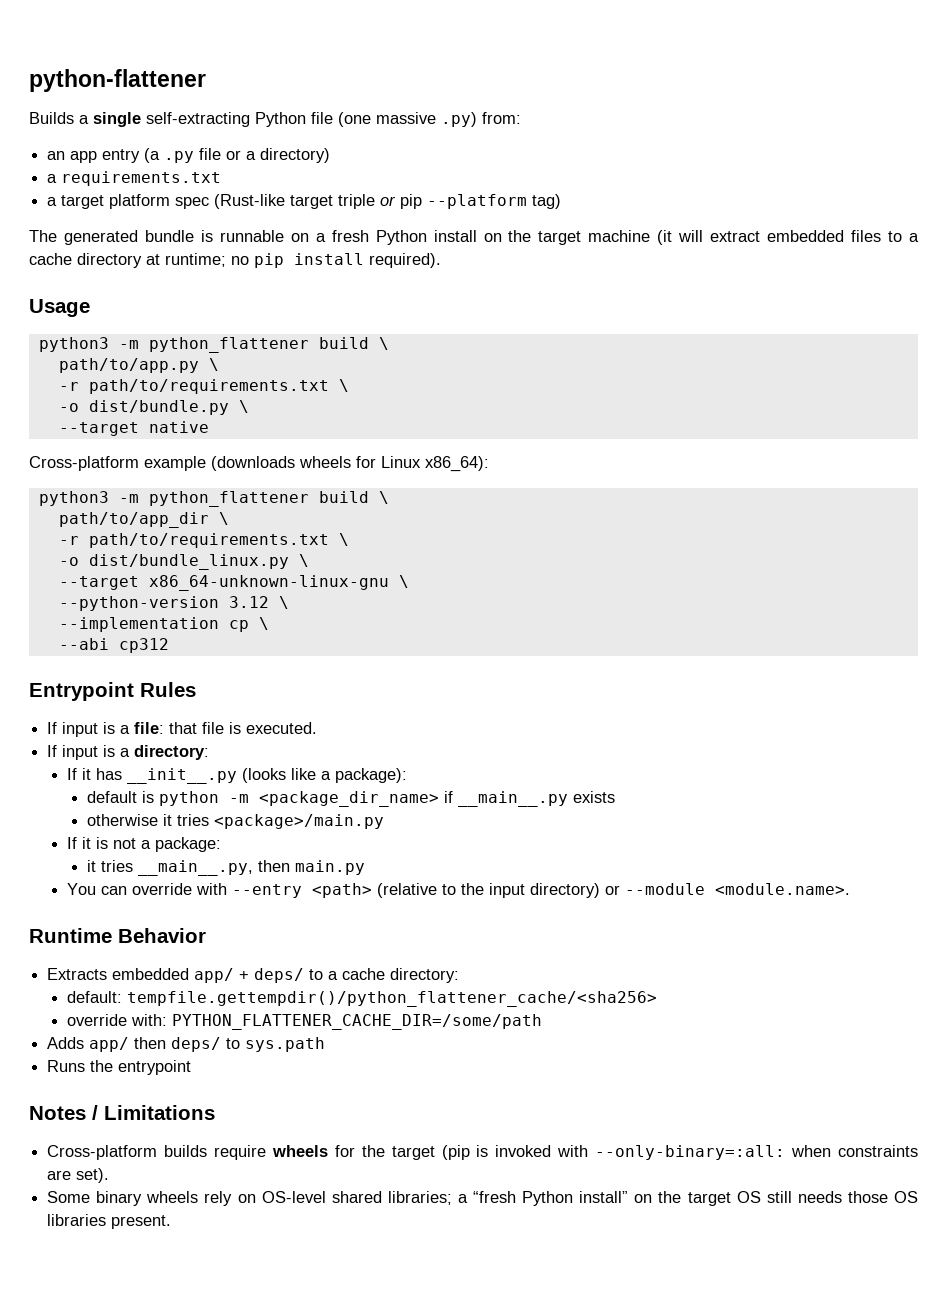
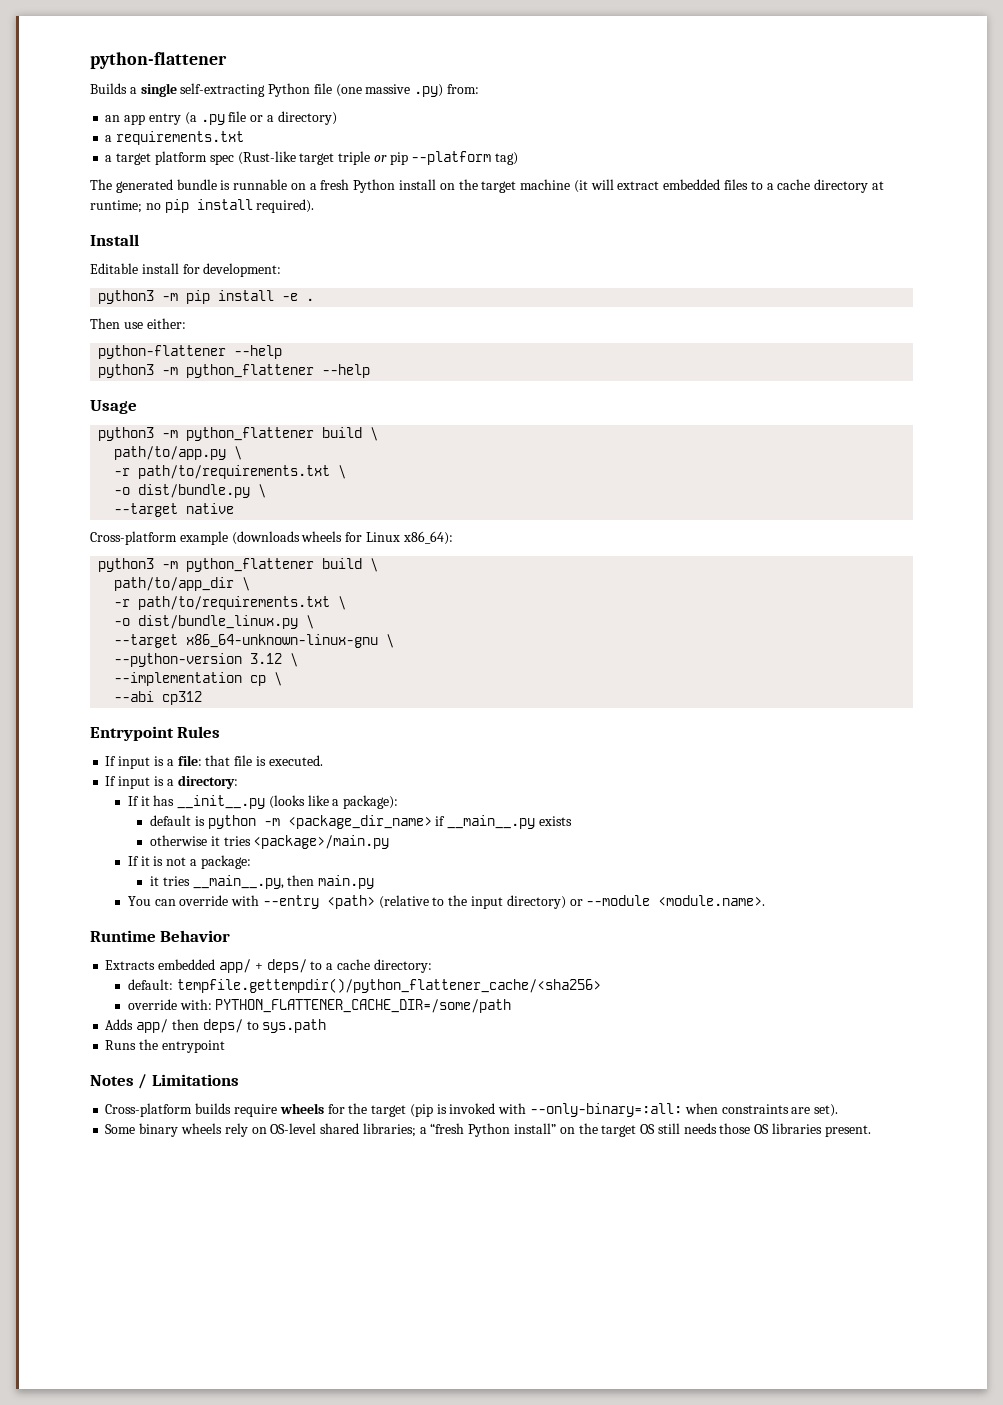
(441, 260) none -> [90,234,139,246] [90,263,282,277] [98,290,315,304] [90,318,186,329] [98,345,283,359] [98,364,371,378] // Install // Editable install for development: // python3 -m pip install -e . // Then use either: // python-flattener --help // python3 -m python_flattener --help

